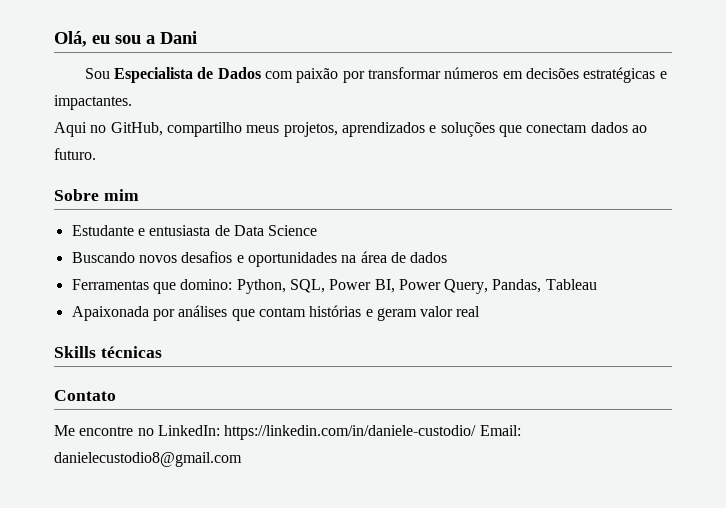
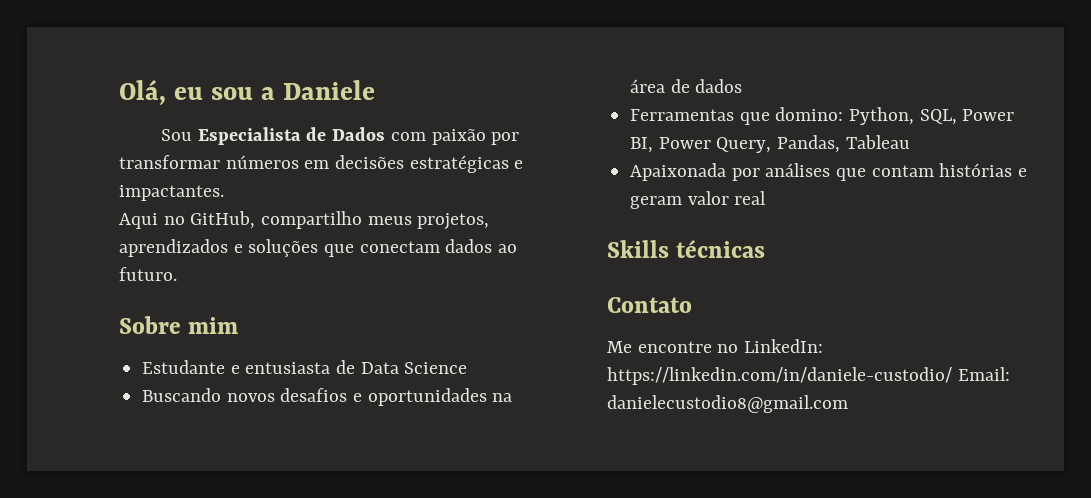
[160,31,197,44] Dani -> [282,80,375,100] Daniele

